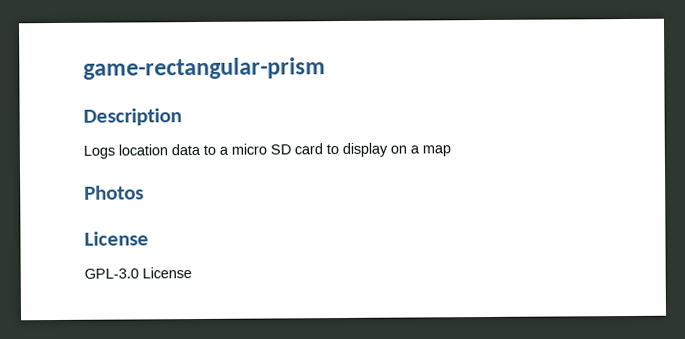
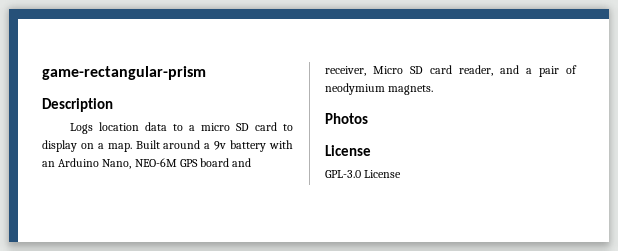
[422,145,451,157] map -> [107,140,293,152] [42,158,252,169] [325,65,577,77] [325,83,434,95] map. Built around a 9v battery with an Arduino Nano, NEO-6M GPS board and receiver, Micro SD card reader, and a pair of neodymium magnets.

